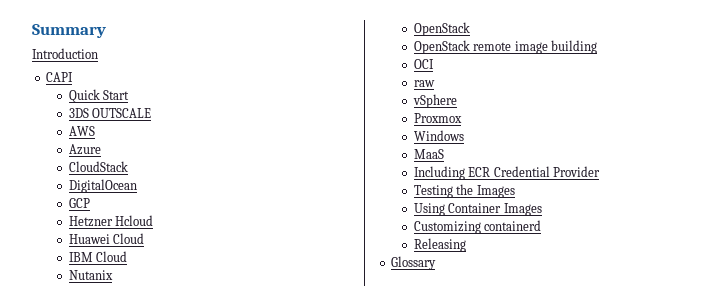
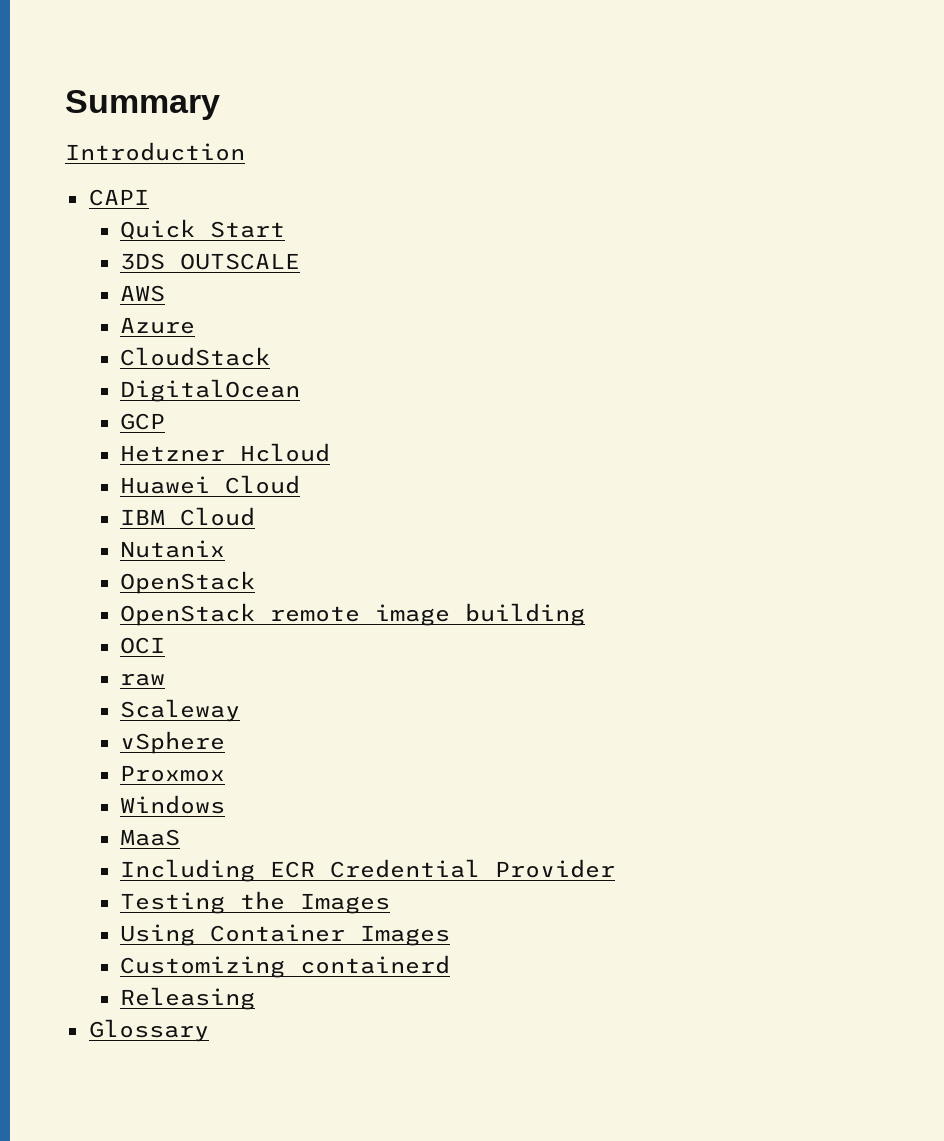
(435, 83) none -> [120,699,241,722] // Scaleway

